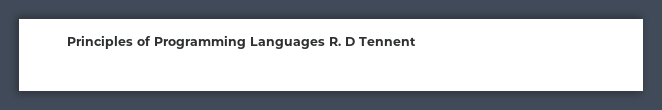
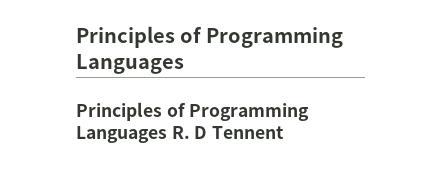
[67,35,325,49] Principles of Programming Languages -> [76,26,343,48] [76,54,184,74] [76,102,310,121] [76,126,167,143] Principles of Programming Languages // Principles of Programming Languages

